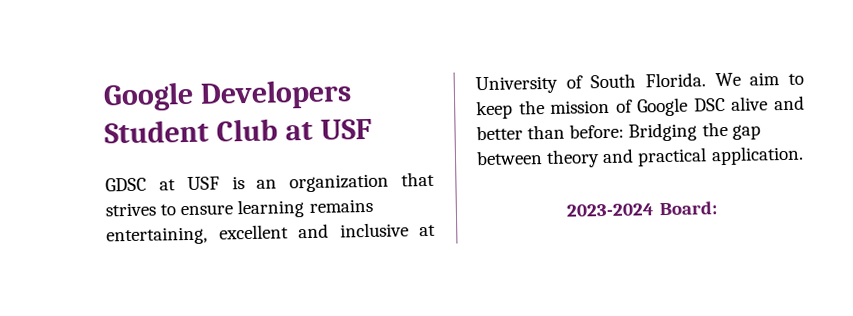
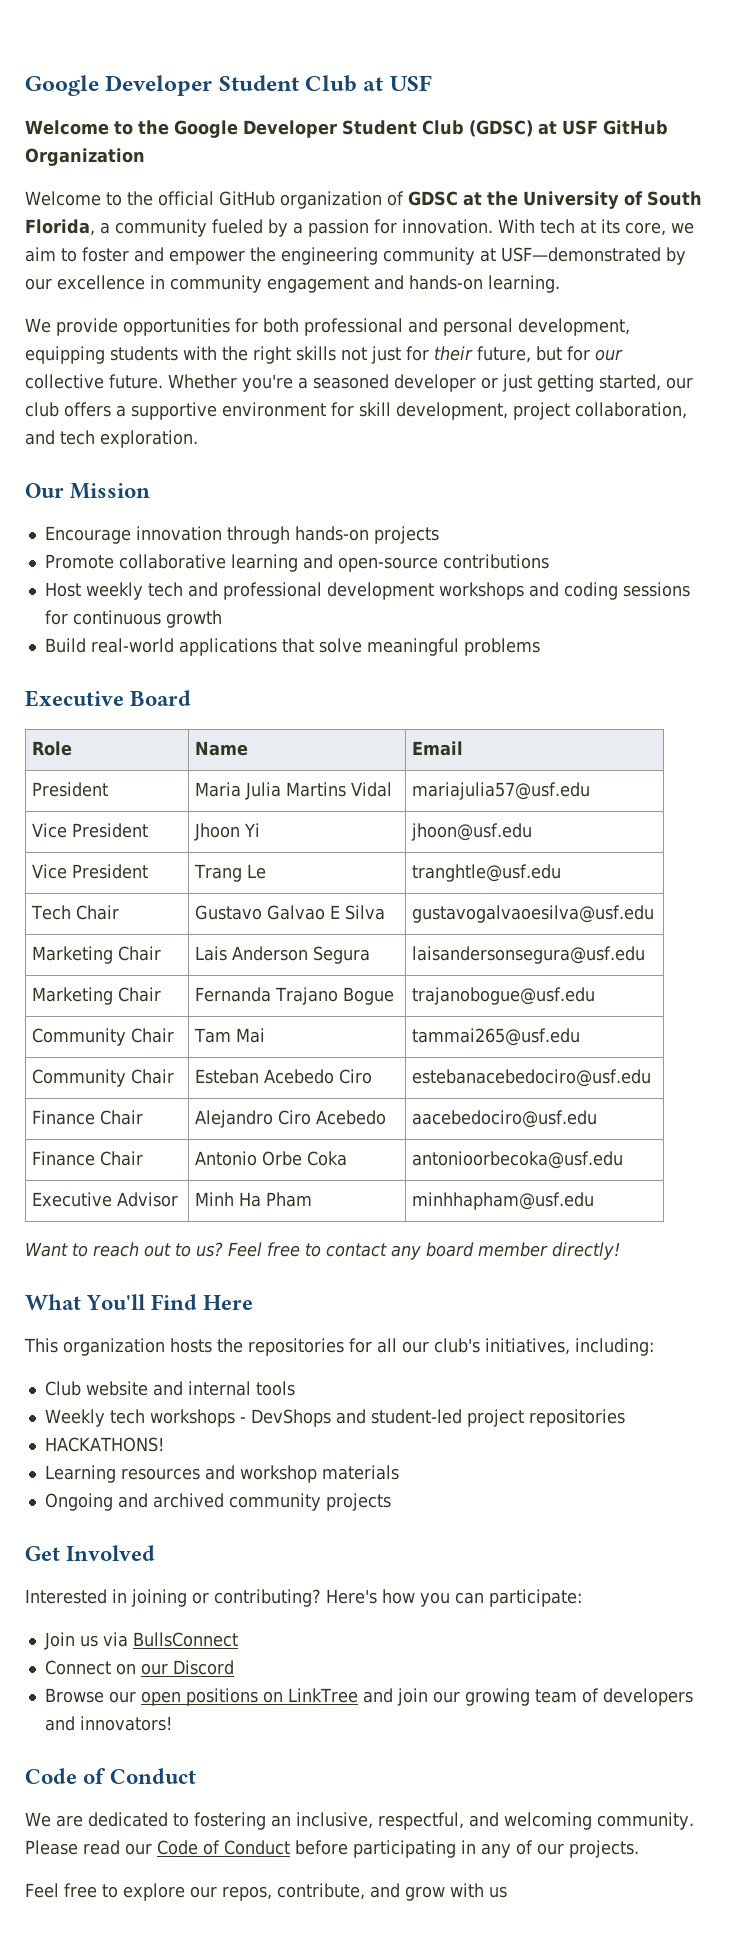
[103,79,352,112] Google Developers -> [25,75,213,96] Google Developer
[105,171,435,193] [105,198,373,219] [106,222,436,246] [475,72,804,95] [476,95,805,120] [476,121,761,142] [476,145,804,168] [566,201,717,217] GDSC at USF is an organization that strives to ensure learning remains entertaining, excellent and inclusive at University of South Florida. We aim to keep the mission of Google DSC alive and better than before: Bridging the gap between theory and practical application. // 2023-2024 Board: -> [25,120,668,138] [25,148,145,166] [25,191,702,209] [25,219,694,237] [25,247,686,265] [25,275,560,293] [25,318,630,336] [25,346,623,364] [25,374,693,392] [25,402,687,420] [25,430,198,448] [25,483,151,499] [44,526,439,544] [44,554,549,572] [44,582,690,600] [44,610,222,628] [44,638,540,656] [25,690,192,707] [32,741,73,756] [195,741,249,756] [412,741,464,756] [32,782,109,797] [195,782,393,800] [412,782,591,800] [32,823,149,838] [194,823,261,841] [411,823,533,841] [32,864,149,879] [194,864,267,882] [412,864,562,882] [31,905,120,920] [195,905,386,920] [412,905,655,923] [32,946,162,964] [195,946,371,964] [412,946,646,964] [32,987,162,1005] [195,987,395,1005] [412,987,596,1005] [32,1028,175,1046] [194,1028,266,1043] [412,1028,581,1046] [32,1069,175,1087] [195,1069,373,1084] [412,1069,652,1087] [32,1110,144,1125] [195,1110,387,1128] [412,1110,598,1128] [32,1151,144,1166] [195,1151,348,1166] [412,1151,624,1169] [32,1192,179,1207] [195,1192,313,1207] [412,1192,595,1210] [25,1242,620,1260] [25,1294,254,1310] [24,1338,654,1356] [44,1381,295,1396] [44,1409,625,1427] [44,1437,164,1452] [44,1465,399,1483] [44,1493,391,1511] [25,1545,156,1561] [25,1589,582,1607] [43,1632,238,1650] [44,1660,234,1675] [44,1688,693,1706] [44,1716,172,1731] [25,1768,197,1784] [25,1812,694,1830] [25,1840,639,1858] [25,1883,507,1901] Welcome to the Google Developer Student Club (GDSC) at USF GitHub Organization // Welcome to the official GitHub organization of GDSC at the University of South Florida, a community fueled by a passion for innovation. With tech at its core, we aim to foster and empower the engineering community at USF—demonstrated by our excellence in community engagement and hands-on learning. // We provide opportunities for both professional and personal development, equipping students with the right skills not just for their future, but for our collective future. Whether you're a seasoned developer or just getting started, our club offers a supportive environment for skill development, project collaboration, and tech exploration. // Our Mission // Encourage innovation through hands-on projects // Promote collaborative learning and open-source contributions // Host weekly tech and professional development workshops and coding sessions for continuous growth // Build real-world applications that solve meaningful problems // Executive Board // Role | Name | Email // President | Maria Julia Martins Vidal | mariajulia57@usf.edu // Vice President | Jhoon Yi | jhoon@usf.edu // Vice President | Trang Le | tranghtle@usf.edu // Tech Chair | Gustavo Galvao E Silva | gustavogalvaoesilva@usf.edu // Marketing Chair | Lais Anderson Segura | laisandersonsegura@usf.edu // Marketing Chair | Fernanda Trajano Bogue | trajanobogue@usf.edu // Community Chair | Tam Mai | tammai265@usf.edu // Community Chair | Esteban Acebedo Ciro | estebanacebedociro@usf.edu // Finance Chair | Alejandro Ciro Acebedo | aacebedociro@usf.edu // Finance Chair | Antonio Orbe Coka | antonioorbecoka@usf.edu // Executive Advisor | Minh Ha Pham | minhhapham@usf.edu // Want to reach out to us? Feel free to contact any board member directly! // What You'll Find Here // This organization hosts the repositories for all our club's initiatives, including: // Club website and internal tools // Weekly tech workshops - DevShops and student-led project repositories // HACKATHONS! // Learning resources and workshop materials // Ongoing and archived community projects // Get Involved // Interested in joining or contributing? Here's how you can participate: // Join us via BullsConnect // Connect on our Discord // Browse our open positions on LinkTree and join our growing team of developers and innovators! // Code of Conduct // We are dedicated to fostering an inclusive, respectful, and welcoming community. Please read our Code of Conduct before participating in any of our projects. // Feel free to explore our repos, contribute, and grow with us

